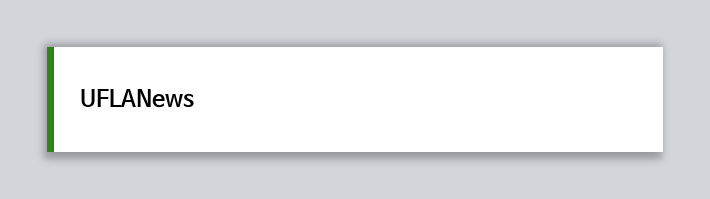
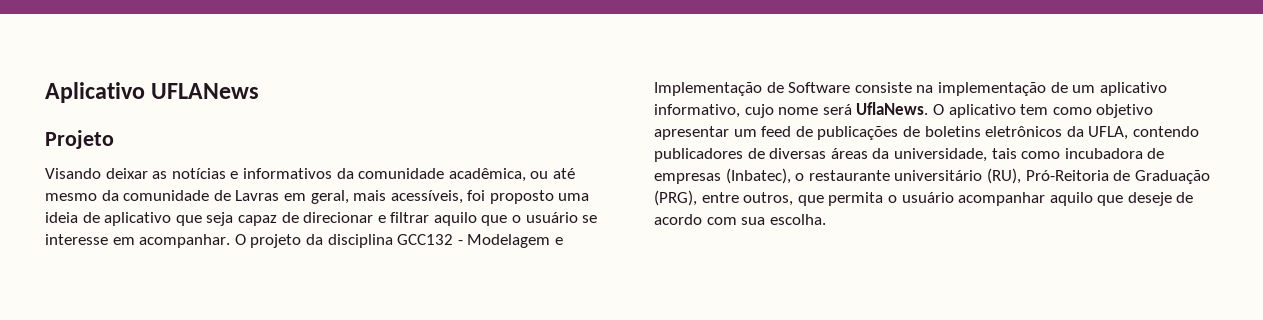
(80, 98) none -> [45,82,145,103] Aplicativo
(194, 98) none -> [45,130,114,149] [45,168,575,182] [45,190,590,204] [45,212,598,226] [45,234,563,248] [654,82,1167,96] [654,102,1154,118] [654,126,1199,140] [654,148,1165,162] [654,168,1210,184] [654,190,1194,206] [654,214,826,225] // Projeto // Visando deixar as notícias e informativos da comunidade acadêmica, ou até mesmo da comunidade de Lavras em geral, mais acessíveis, foi proposto uma ideia de aplicativo que seja capaz de direcionar e filtrar aquilo que o usuário se interesse em acompanhar. O projeto da disciplina GCC132 - Modelagem e Implementação de Software consiste na implementação de um aplicativo informativo, cujo nome será UflaNews. O aplicativo tem como objetivo apresentar um feed de publicações de boletins eletrônicos da UFLA, contendo publicadores de diversas áreas da universidade, tais como incubadora de empresas (Inbatec), o restaurante universitário (RU), Pró-Reitoria de Graduação (PRG), entre outros, que permita o usuário acompanhar aquilo que deseje de acordo com sua escolha.

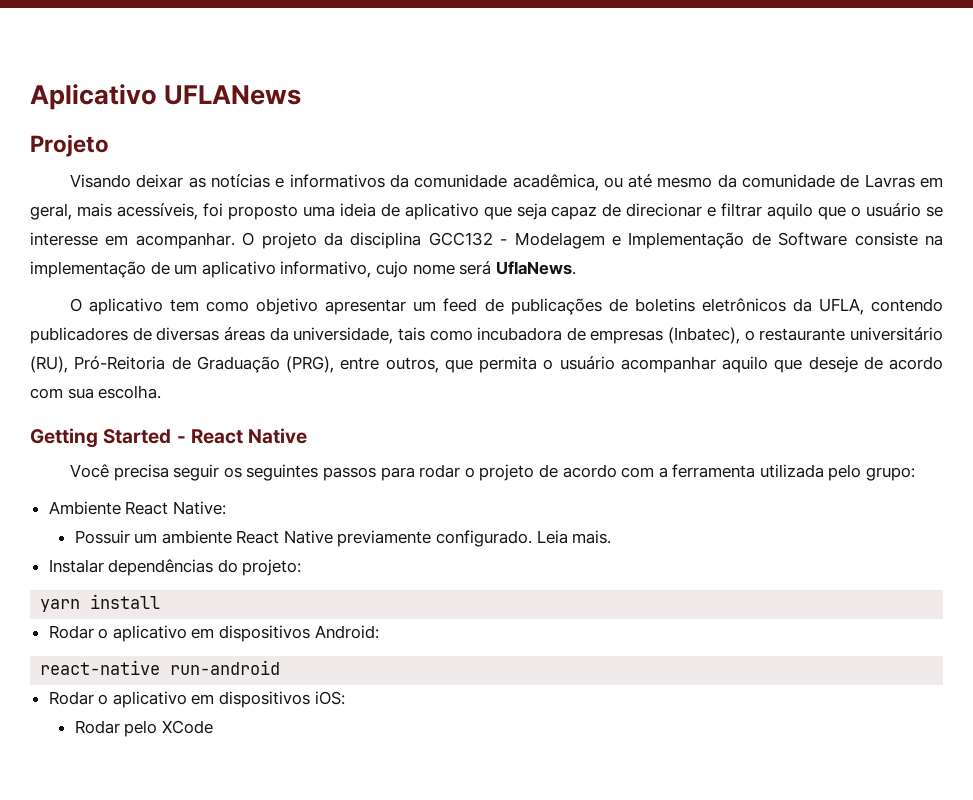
(929, 108) none -> (576, 268) //
(826, 219) none -> [30,428,308,448] [70,464,916,481] [48,501,226,515] [74,530,612,547] [48,559,302,576] [40,594,161,612] [48,625,379,642] [40,660,281,675] [48,691,345,708] [74,720,213,737] // Getting Started - React Native // Você precisa seguir os seguintes passos para rodar o projeto de acordo com a ferramenta utilizada pelo grupo: // Ambiente React Native: // Possuir um ambiente React Native previamente configurado. Leia mais. // Instalar dependências do projeto: // yarn install // Rodar o aplicativo em dispositivos Android: // react-native run-android // Rodar o aplicativo em dispositivos iOS: // Rodar pelo XCode

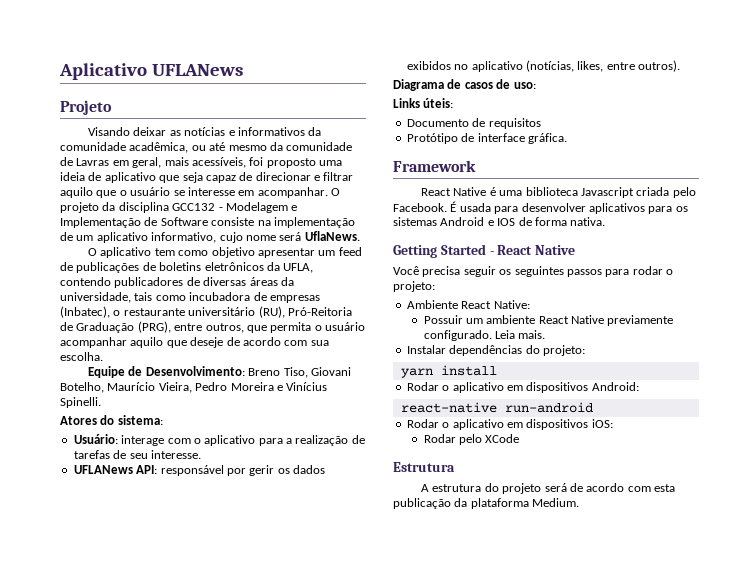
(162, 392) none -> [88,366,351,378] [60,382,328,393] [60,397,101,408] [60,415,163,425] [73,434,365,446] [73,450,201,459] [73,465,325,476] [406,60,680,72] [393,79,536,91] [393,98,454,108] [406,118,541,129] [406,133,567,144] [393,160,476,172] [421,187,696,198] [393,201,688,214] [393,217,606,226] // Equipe de Desenvolvimento: Breno Tiso, Giovani Botelho, Maurício Vieira, Pedro Moreira e Vinícius Spinelli. // Atores do sistema: // Usuário: interage com o aplicativo para a realização de tarefas de seu interesse. // UFLANews API: responsável por gerir os dados exibidos no aplicativo (notícias, likes, entre outros). // Diagrama de casos de uso: // Links úteis: // Documento de requisitos // Protótipo de interface gráfica. // Framework // React Native é uma biblioteca Javascript criada pelo Facebook. É usada para desenvolver aplicativos para os sistemas Android e IOS de forma nativa.
[479,464,916,481] projeto de acordo com a ferramenta utilizada pelo grupo: -> [393,281,435,292] projeto:
(213, 727) none -> [393,462,455,472] [421,483,676,494] [393,498,580,509] // Estrutura // A estrutura do projeto será de acordo com esta publicação da plataforma Medium.

